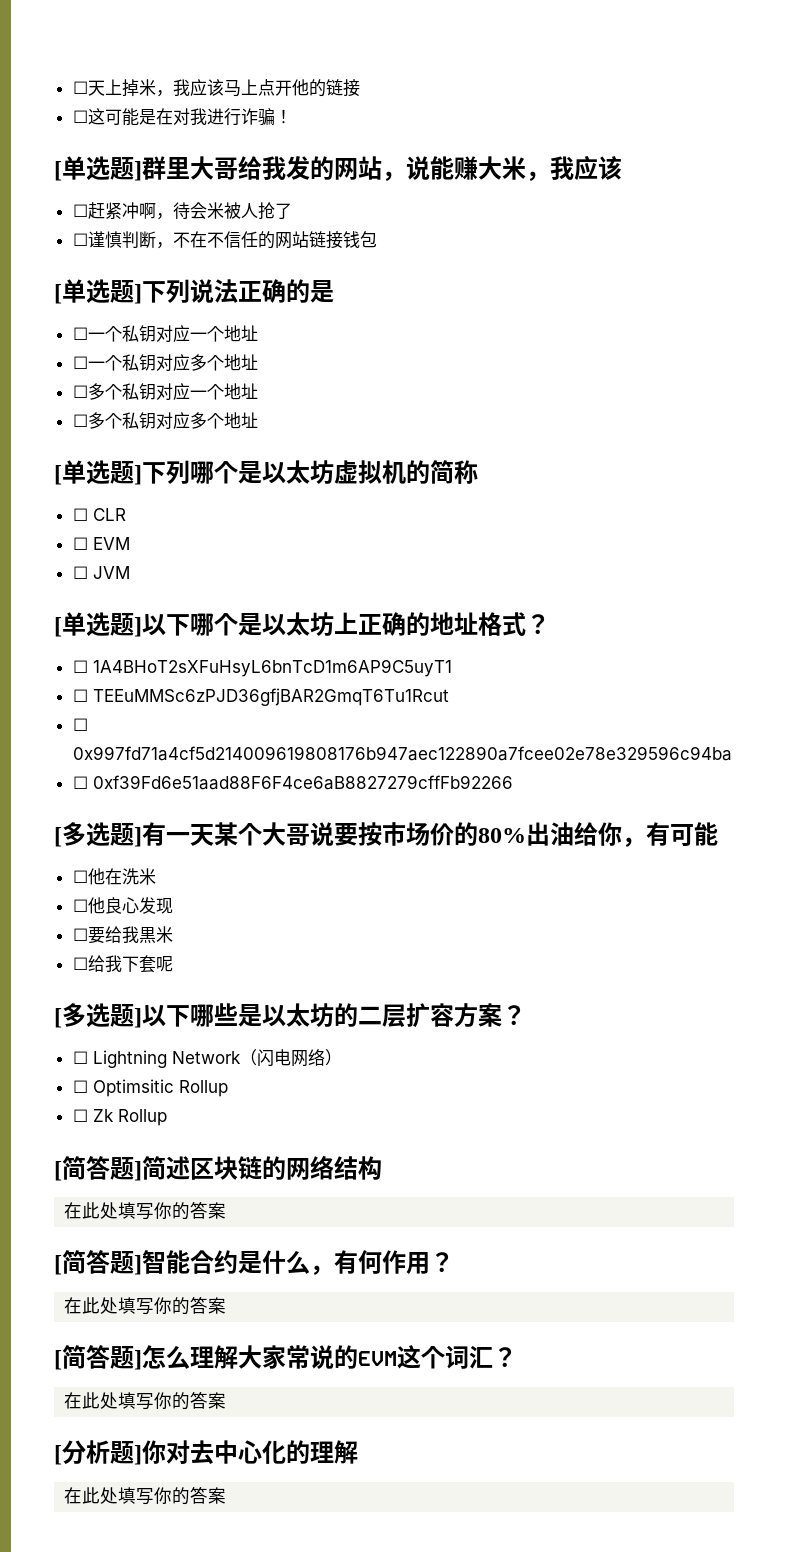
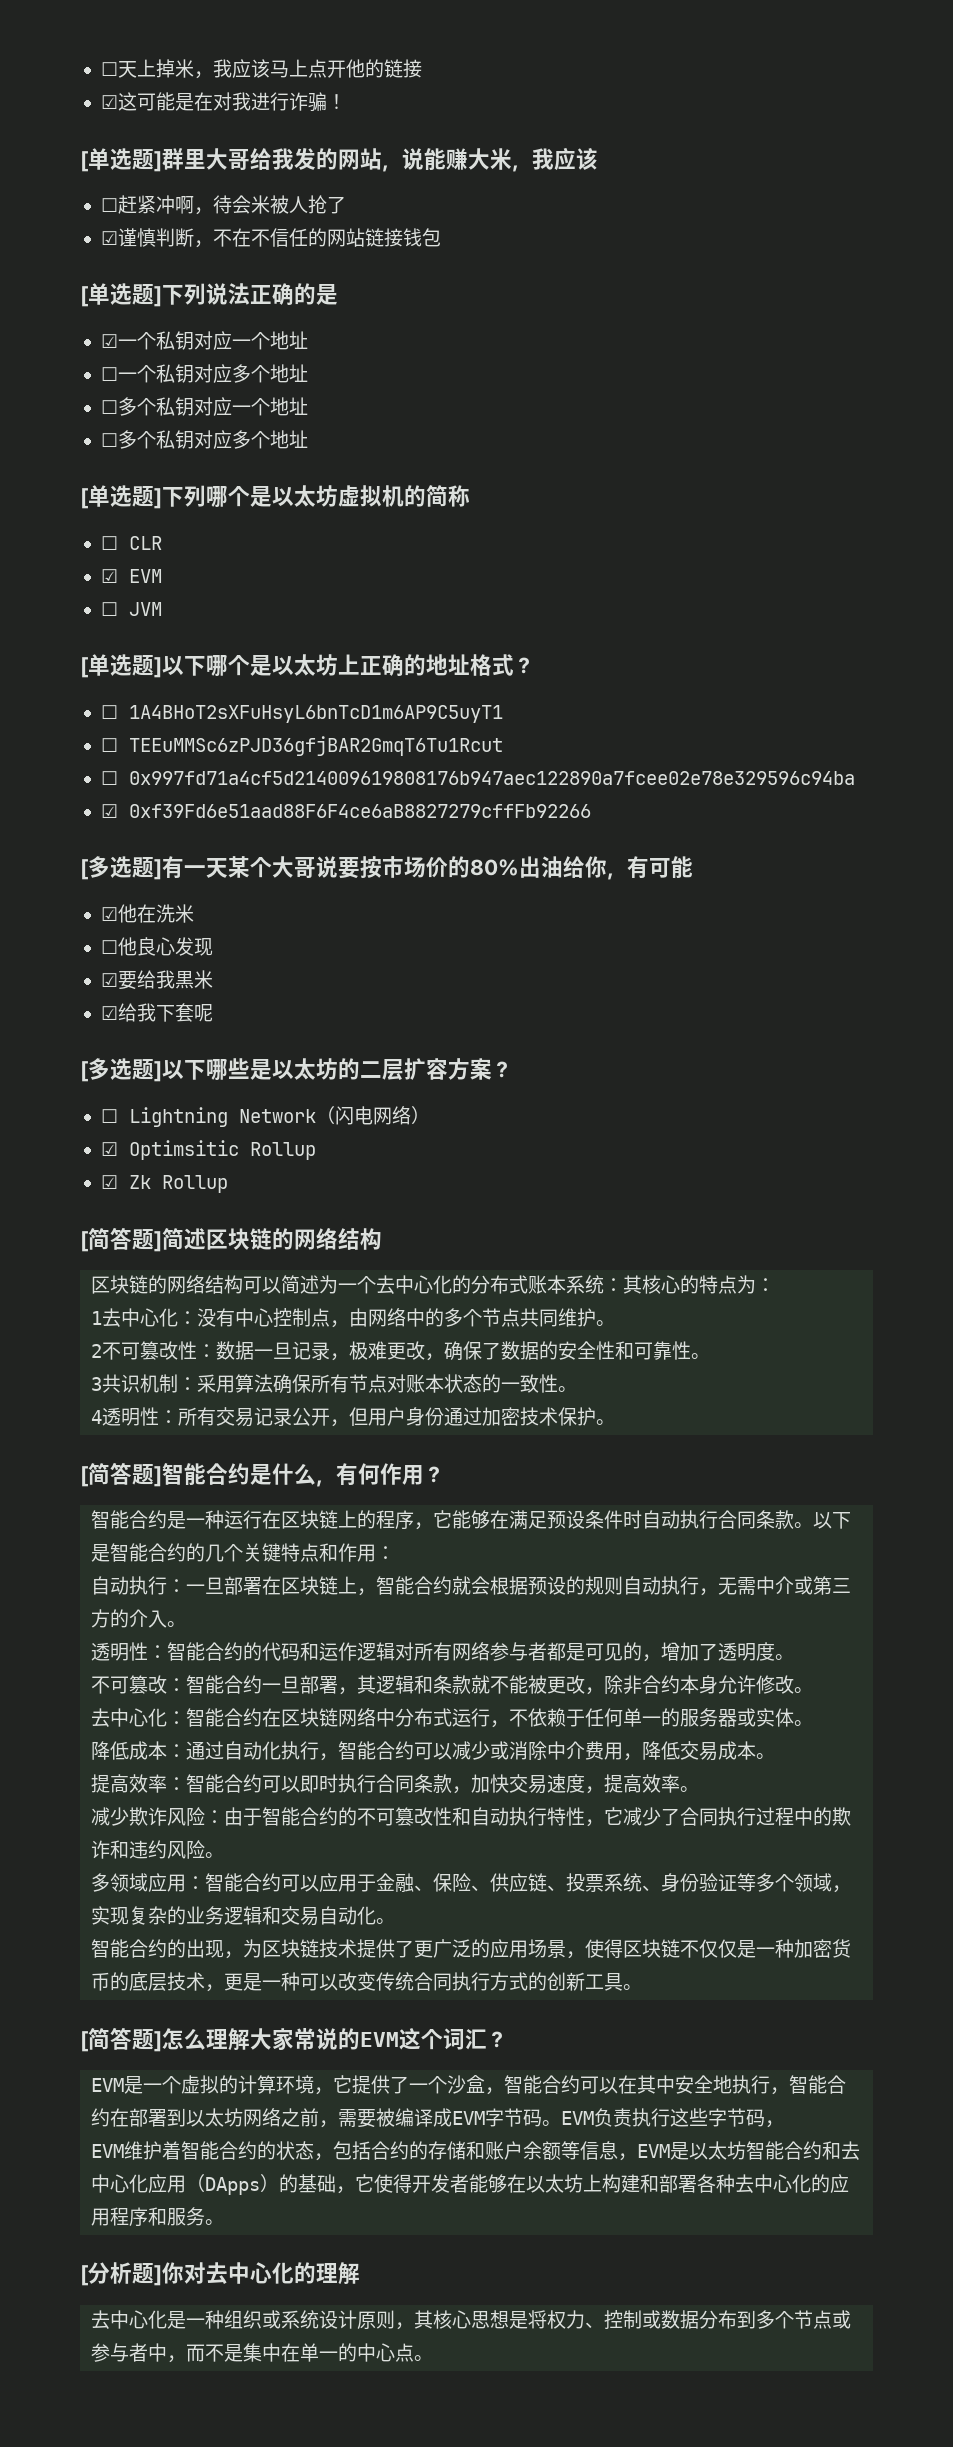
[72,110,88,123] ☐ -> [100,95,118,109] ☑
[72,233,88,246] ☐ -> [100,231,118,245] ☑
[72,327,88,340] ☐ -> [100,334,118,348] ☑
[72,537,88,550] ☐ -> [100,569,118,583] ☑
[72,776,88,789] ☐ -> [100,804,118,818] ☑
[72,870,88,883] ☐ -> [100,907,118,921] ☑
[72,928,88,941] ☐ -> [100,973,118,987] ☑
[72,957,88,970] ☐ -> [100,1006,118,1020] ☑
[72,1080,88,1093] ☐ -> [100,1142,118,1156] ☑
[72,1109,88,1122] ☐ -> [100,1175,118,1189] ☑
[64,1201,227,1220] 在此处填写你的答案 -> [91,1275,776,1294] [91,1308,616,1328] [91,1341,711,1361] [91,1374,578,1394] [91,1407,616,1427] 区块链的网络结构可以简述为一个去中心化的分布式账本系统：其核心的特点为： // 1去中心化：没有中心控制点，由网络中的多个节点共同维护。 // 2不可篡改性：数据一旦记录，极难更改，确保了数据的安全性和可靠性。 // 3共识机制：采用算法确保所有节点对账本状态的一致性。 // 4透明性：所有交易记录公开，但用户身份通过加密技术保护。
[64,1296,227,1315] 在此处填写你的答案 -> [91,1510,852,1530] [91,1543,396,1562] [91,1576,852,1596] [91,1609,187,1628] [91,1642,795,1662] [91,1675,814,1695] [91,1708,814,1728] [91,1741,776,1761] [91,1774,700,1794] [91,1807,852,1827] [91,1840,225,1859] [91,1873,852,1893] [91,1906,396,1926] [91,1939,852,1959] [91,1972,643,1992] 智能合约是一种运行在区块链上的程序，它能够在满足预设条件时自动执行合同条款。以下是智能合约的几个关键特点和作用： // 自动执行：一旦部署在区块链上，智能合约就会根据预设的规则自动执行，无需中介或第三方的介入。 // 透明性：智能合约的代码和运作逻辑对所有网络参与者都是可见的，增加了透明度。 // 不可篡改：智能合约一旦部署，其逻辑和条款就不能被更改，除非合约本身允许修改。 // 去中心化：智能合约在区块链网络中分布式运行，不依赖于任何单一的服务器或实体。 // 降低成本：通过自动化执行，智能合约可以减少或消除中介费用，降低交易成本。 // 提高效率：智能合约可以即时执行合同条款，加快交易速度，提高效率。 // 减少欺诈风险：由于智能合约的不可篡改性和自动执行特性，它减少了合同执行过程中的欺诈和违约风险。 // 多领域应用：智能合约可以应用于金融、保险、供应链、投票系统、身份验证等多个领域，实现复杂的业务逻辑和交易自动化。 // 智能合约的出现，为区块链技术提供了更广泛的应用场景，使得区块链不仅仅是一种加密货币的底层技术，更是一种可以改变传统合同执行方式的创新工具。
[64,1391,227,1410] 在此处填写你的答案 -> [91,2075,847,2095] [91,2108,785,2128] [91,2141,861,2161] [91,2174,850,2195] [91,2207,225,2227] EVM是一个虚拟的计算环境，它提供了一个沙盒，智能合约可以在其中安全地执行，智能合约在部署到以太坊网络之前，需要被编译成EVM字节码。EVM负责执行这些字节码， // EVM维护着智能合约的状态，包括合约的存储和账户余额等信息，EVM是以太坊智能合约和去中心化应用（DApps）的基础，它使得开发者能够在以太坊上构建和部署各种去中心化的应用程序和服务。
[64,1486,227,1505] 在此处填写你的答案 -> [91,2310,852,2330] [91,2343,434,2363] 去中心化是一种组织或系统设计原则，其核心思想是将权力、控制或数据分布到多个节点或参与者中，而不是集中在单一的中心点。

